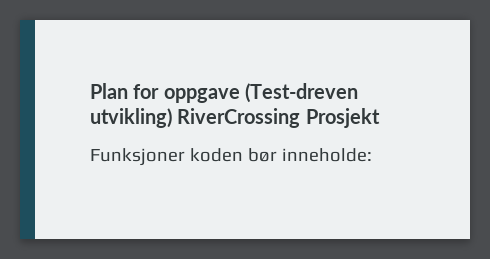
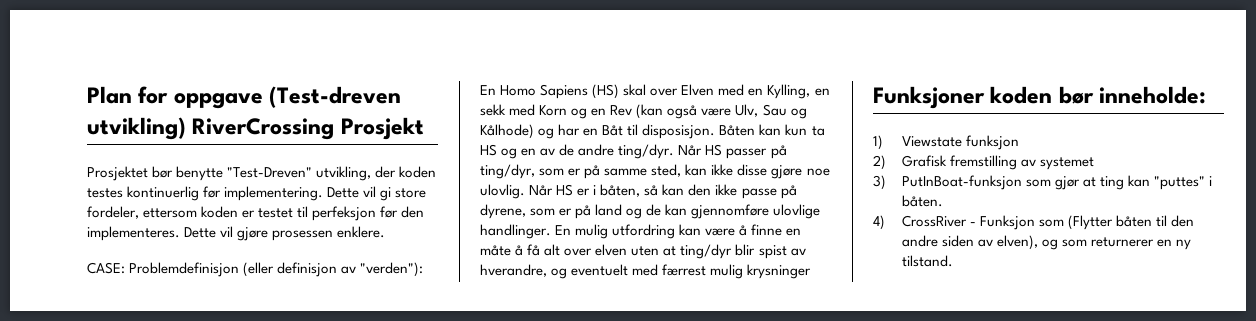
[90,148,372,166] Funksjoner koden bør inneholde: -> [87,166,437,181] [87,186,427,201] [87,206,425,221] [87,226,386,241] [87,262,424,277] [480,84,830,99] [480,104,807,119] [480,124,825,139] [480,144,787,159] [480,164,830,179] [480,184,797,199] [480,204,821,219] [480,224,802,239] [480,244,806,259] [480,264,812,279] [873,86,1207,109] [873,135,1019,150] [873,155,1094,170] [873,175,1213,190] [901,195,943,207] [873,215,1195,230] [901,235,1192,250] [901,255,953,267] Prosjektet bør benytte "Test-Dreven" utvikling, der koden testes kontinuerlig før implementering. Dette vil gi store fordeler, ettersom koden er testet til perfeksjon før den implementeres. Dette vil gjøre prosessen enklere. // CASE: Problemdefinisjon (eller definisjon av "verden"): En Homo Sapiens (HS) skal over Elven med en Kylling, en sekk med Korn og en Rev (kan også være Ulv, Sau og Kålhode) og har en Båt til disposisjon. Båten kan kun ta HS og en av de andre ting/dyr. Når HS passer på ting/dyr, som er på samme sted, kan ikke disse gjøre noe ulovlig. Når HS er i båten, så kan den ikke passe på dyrene, som er på land og de kan gjennomføre ulovlige handlinger. En mulig utfordring kan være å finne en måte å få alt over elven uten at ting/dyr blir spist av hverandre, og eventuelt med færrest mulig krysninger // Funksjoner koden bør inneholde: // 1) Viewstate funksjon // 2) Grafisk fremstilling av systemet // 3) PutInBoat-funksjon som gjør at ting kan "puttes" i båten. // 4) CrossRiver - Funksjon som (Flytter båten til den andre siden av elven), og som returnerer en ny tilstand.

